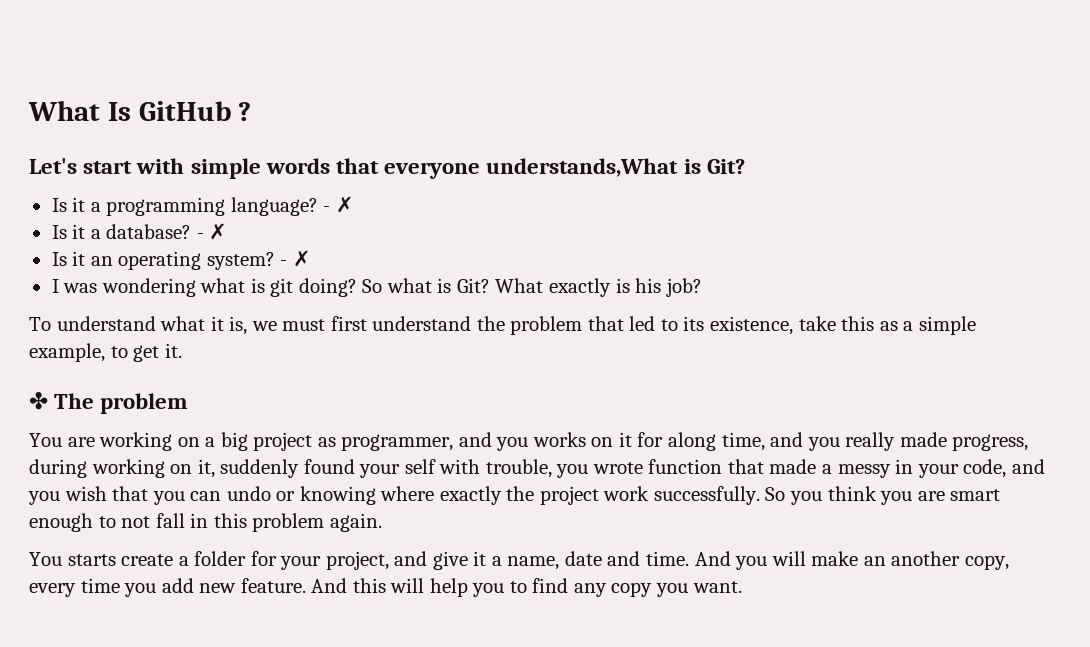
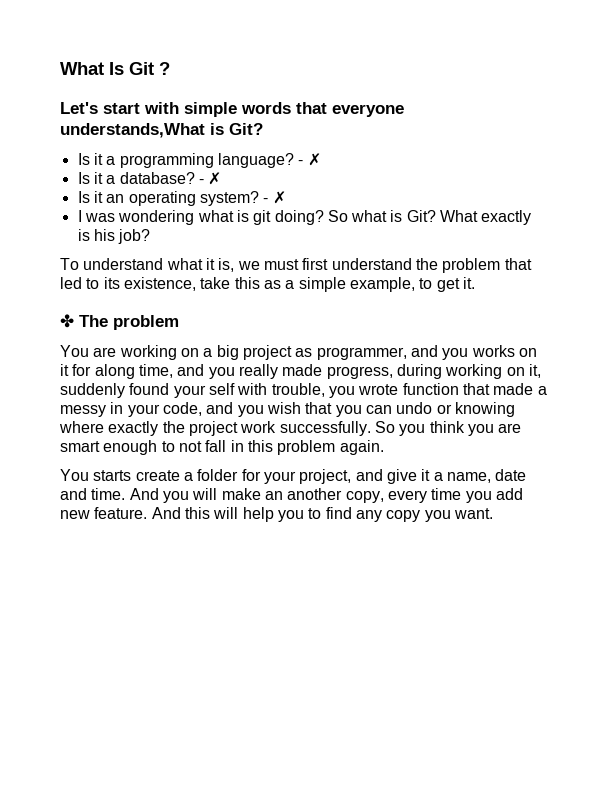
[138,101,231,121] GitHub -> [129,62,154,75] Git

